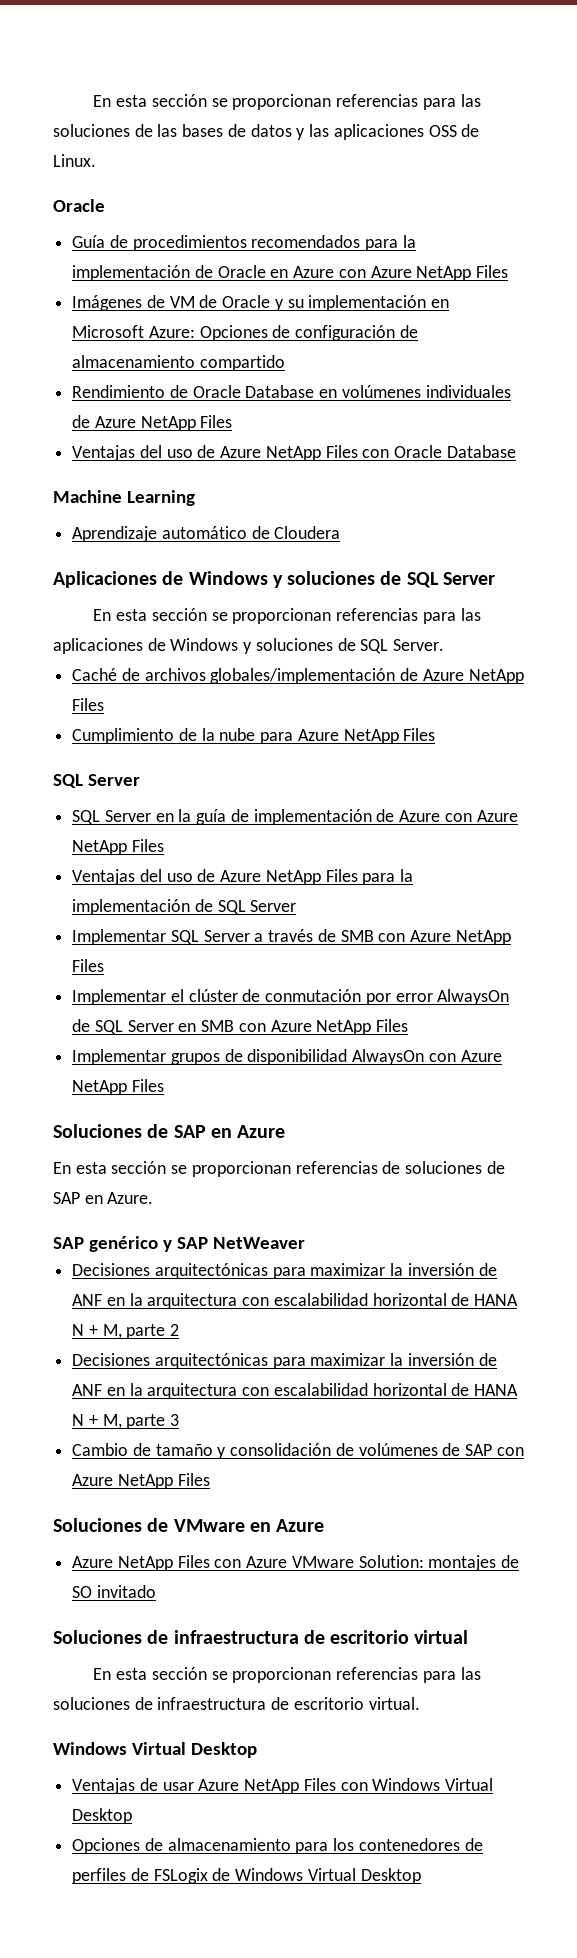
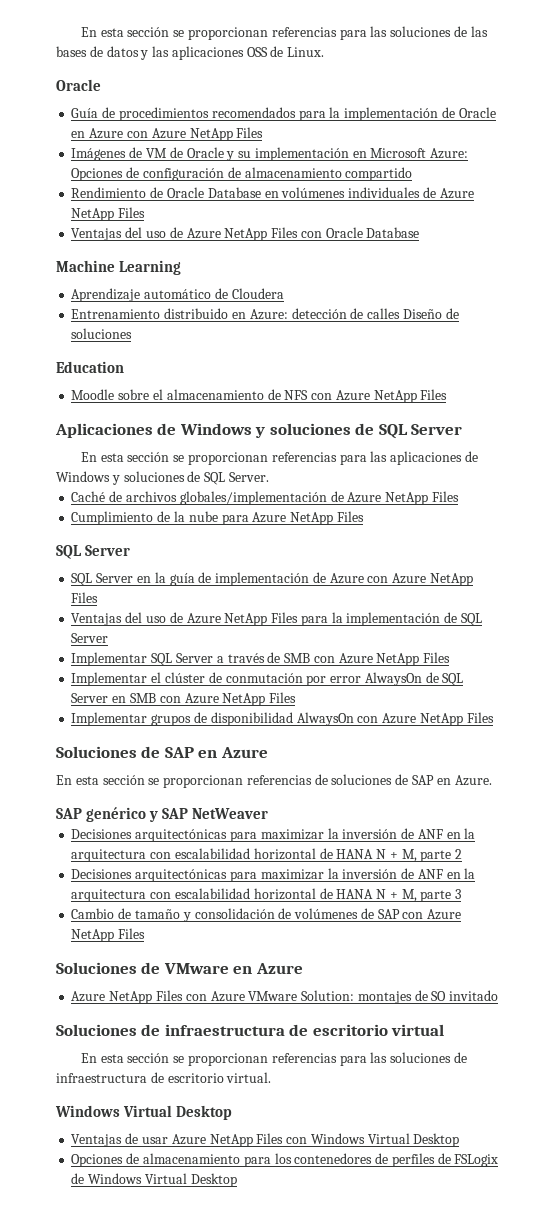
(341, 532) none -> [71,308,459,320] [71,328,133,339] [56,361,124,373] [71,389,448,403] // Entrenamiento distribuido en Azure: detección de calles Diseño de soluciones // Education // Moodle sobre el almacenamiento de NFS con Azure NetApp Files

